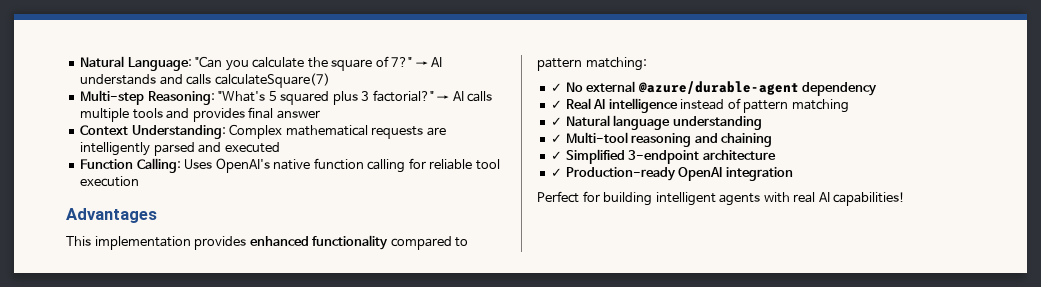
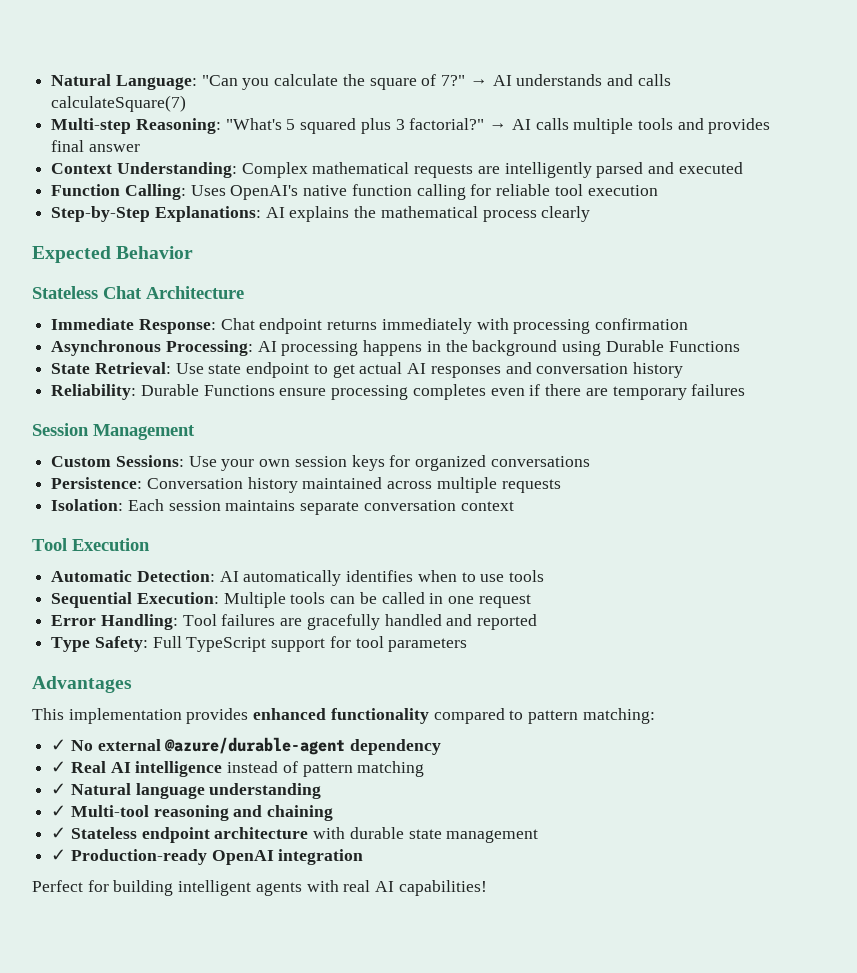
(140, 181) none -> [51,206,591,222] [32,246,194,263] [32,286,244,299] [51,318,689,334] [51,340,740,356] [51,362,683,378] [51,384,746,400] [32,423,195,440] [51,455,590,471] [51,477,561,493] [51,499,514,515] [32,538,150,551] [51,570,545,586] [51,592,531,608] [51,614,538,630] [51,636,468,652] // Step-by-Step Explanations: AI explains the mathematical process clearly // Expected Behavior // Stateless Chat Architecture // Immediate Response: Chat endpoint returns immediately with processing confirmation // Asynchronous Processing: AI processing happens in the background using Durable Functions // State Retrieval: Use state endpoint to get actual AI responses and conversation history // Reliability: Durable Functions ensure processing completes even if there are temporary failures // Session Management // Custom Sessions: Use your own session keys for organized conversations // Persistence: Conversation history maintained across multiple requests // Isolation: Each session maintains separate conversation context // Tool Execution // Automatic Detection: AI automatically identifies when to use tools // Sequential Execution: Multiple tools can be called in one request // Error Handling: Tool failures are gracefully handled and reported // Type Safety: Full TypeScript support for tool parameters
[565,149,700,164] Simplified 3-endpoint -> [70,827,210,843] Stateless endpoint
(776, 155) none -> [313,827,539,843] with durable state management

